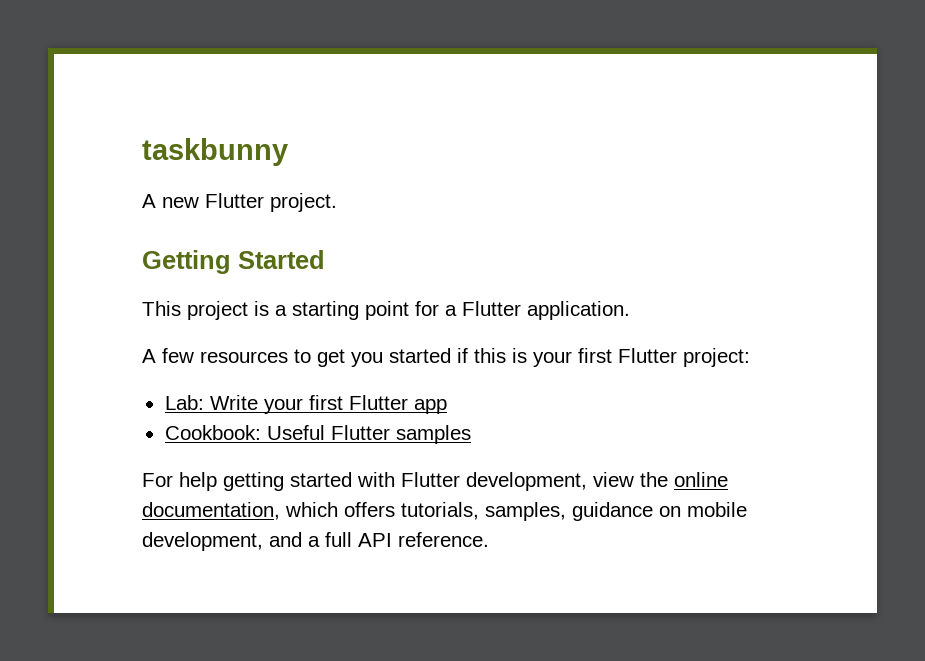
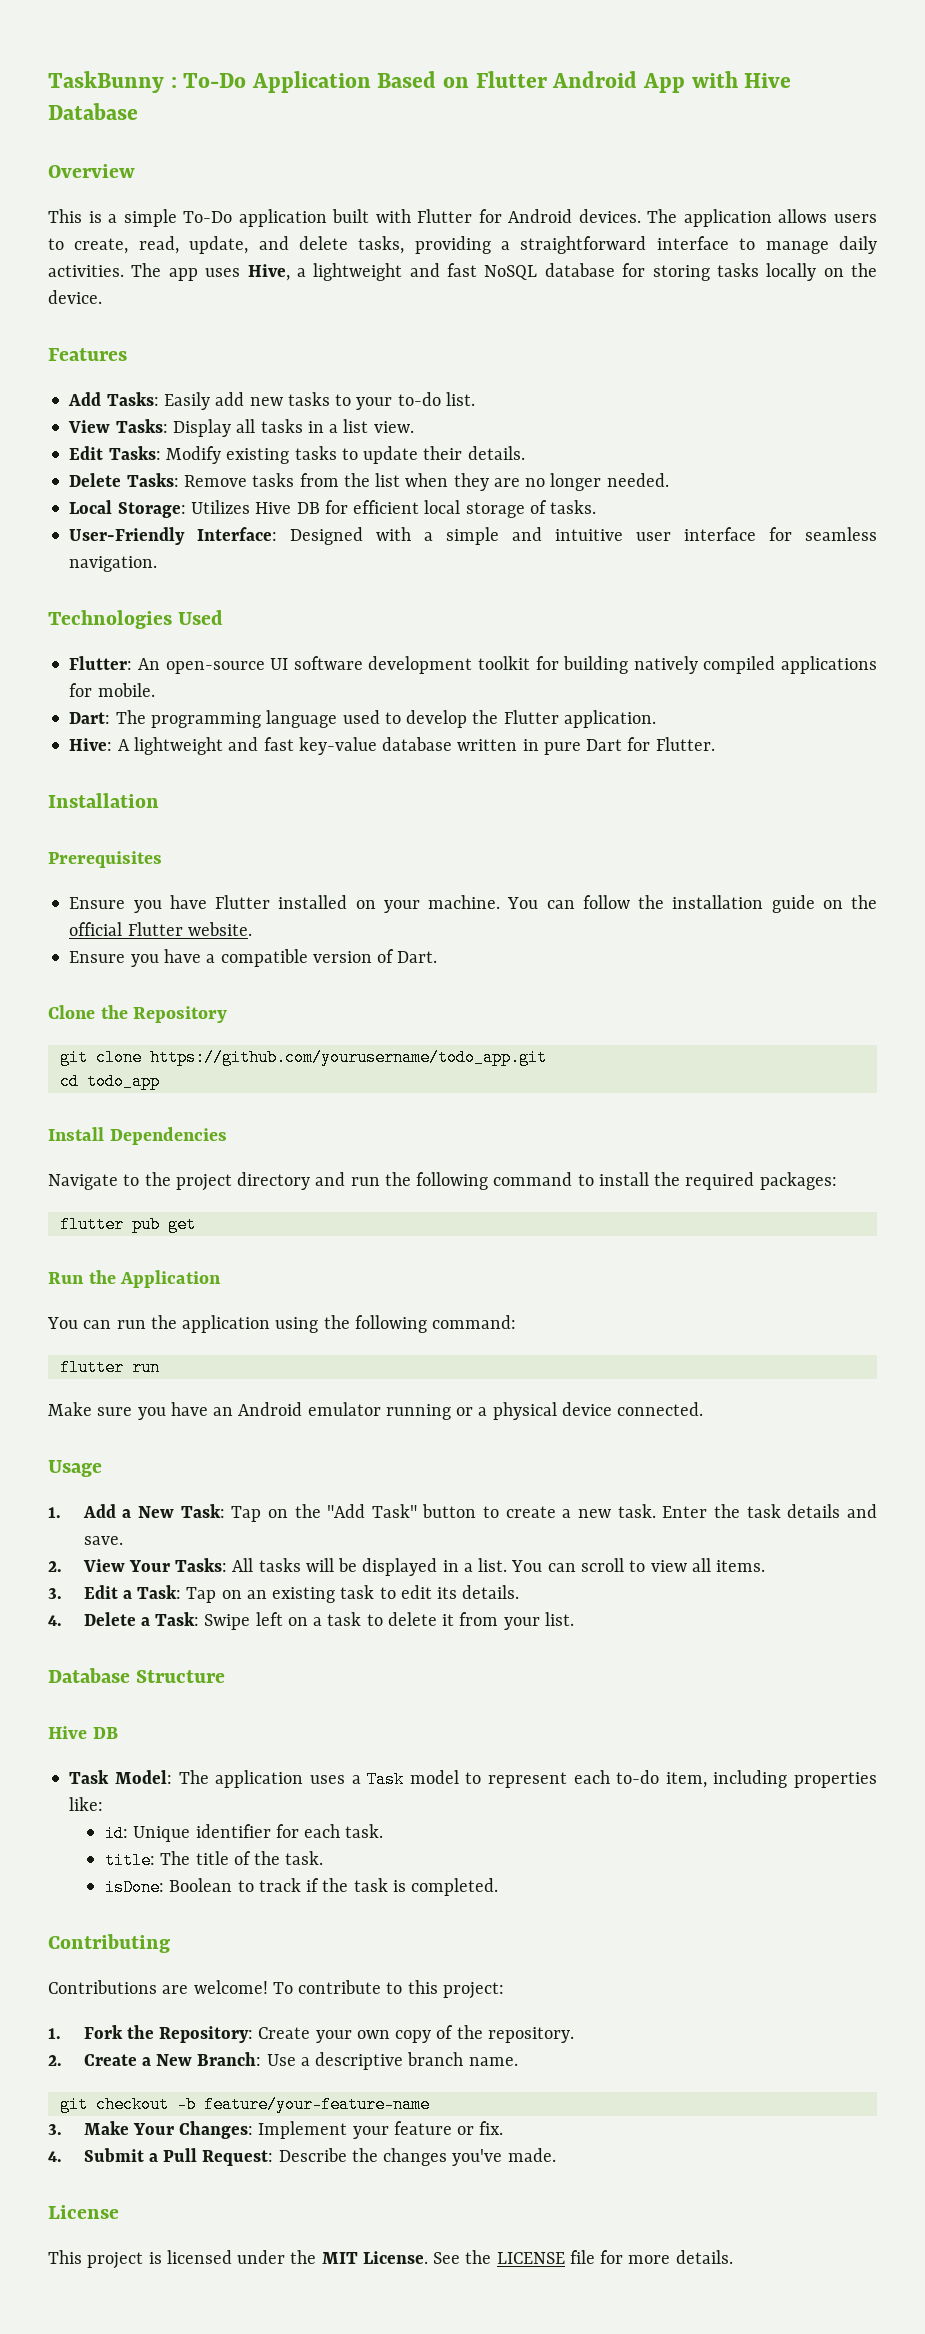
[142,138,288,166] [142,193,337,212] [142,250,325,274] [142,301,630,320] [142,348,750,367] [164,395,447,414] [164,425,471,444] [142,472,728,491] [142,502,747,521] [142,532,489,551] taskbunny // A new Flutter project. // Getting Started // This project is a starting point for a Flutter application. // A few resources to get you started if this is your first Flutter project: // Lab: Write your first Flutter app // Cookbook: Useful Flutter samples // For help getting started with Flutter development, view the online documentation, which offers tutorials, samples, guidance on mobile development, and a full API reference. -> [48,71,792,93] [48,103,138,120] [48,164,135,178] [48,209,877,227] [48,236,877,254] [48,263,877,281] [48,290,102,304] [48,348,127,361] [68,392,475,410] [68,419,414,437] [69,446,525,464] [69,473,669,491] [69,500,597,518] [69,527,877,545] [69,556,158,572] [48,610,224,629] [69,656,878,674] [69,683,155,697] [69,710,656,728] [69,737,715,755] [48,793,159,808] [48,851,162,868] [69,895,878,913] [69,922,252,936] [69,949,438,967] [48,1005,228,1023] [59,1049,547,1066] [59,1073,160,1090] [48,1127,227,1145] [48,1172,837,1191] [59,1216,196,1233] [48,1270,222,1288] [47,1315,517,1333] [59,1359,160,1376] [48,1402,704,1420] [48,1460,102,1477] [48,1504,877,1522] [83,1536,123,1545] [48,1558,766,1576] [48,1585,520,1603] [48,1612,575,1630] [48,1668,226,1683] [48,1726,118,1739] [69,1770,877,1788] [69,1797,104,1811] [105,1824,384,1842] [105,1851,324,1869] [105,1878,499,1896] [48,1934,170,1953] [48,1980,504,1999] [48,2025,574,2043] [48,2052,518,2070] [59,2096,430,2113] [48,2121,504,2139] [48,2148,556,2166] [48,2205,119,2219] [48,2250,733,2269] TaskBunny : To-Do Application Based on Flutter Android App with Hive Database // Overview // This is a simple To-Do application built with Flutter for Android devices. The application allows users to create, read, update, and delete tasks, providing a straightforward interface to manage daily activities. The app uses Hive, a lightweight and fast NoSQL database for storing tasks locally on the device. // Features // Add Tasks: Easily add new tasks to your to-do list. // View Tasks: Display all tasks in a list view. // Edit Tasks: Modify existing tasks to update their details. // Delete Tasks: Remove tasks from the list when they are no longer needed. // Local Storage: Utilizes Hive DB for efficient local storage of tasks. // User-Friendly Interface: Designed with a simple and intuitive user interface for seamless navigation. // Technologies Used // Flutter: An open-source UI software development toolkit for building natively compiled applications for mobile. // Dart: The programming language used to develop the Flutter application. // Hive: A lightweight and fast key-value database written in pure Dart for Flutter. // Installation // Prerequisites // Ensure you have Flutter installed on your machine. You can follow the installation guide on the official Flutter website. // Ensure you have a compatible version of Dart. // Clone the Repository // git clone https://github.com/yourusername/todo_app.git // cd todo_app // Install Dependencies // Navigate to the project directory and run the following command to install the required packages: // flutter pub get // Run the Application // You can run the application using the following command: // flutter run // Make sure you have an Android emulator running or a physical device connected. // Usage // 1. Add a New Task: Tap on the "Add Task" button to create a new task. Enter the task details and save. // 2. View Your Tasks: All tasks will be displayed in a list. You can scroll to view all items. // 3. Edit a Task: Tap on an existing task to edit its details. // 4. Delete a Task: Swipe left on a task to delete it from your list. // Database Structure // Hive DB // Task Model: The application uses a Task model to represent each to-do item, including properties like: // id: Unique identifier for each task. // title: The title of the task. // isDone: Boolean to track if the task is completed. // Contributing // Contributions are welcome! To contribute to this project: // 1. Fork the Repository: Create your own copy of the repository. // 2. Create a New Branch: Use a descriptive branch name. // git checkout -b feature/your-feature-name // 3. Make Your Changes: Implement your feature or fix. // 4. Submit a Pull Request: Describe the changes you've made. // License // This project is licensed under the MIT License. See the LICENSE file for more details.

